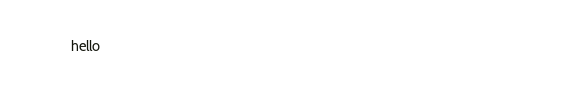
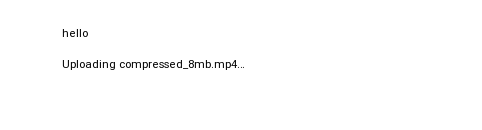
(100, 45) none -> [62,60,246,70] // Uploading compressed_8mb.mp4…

